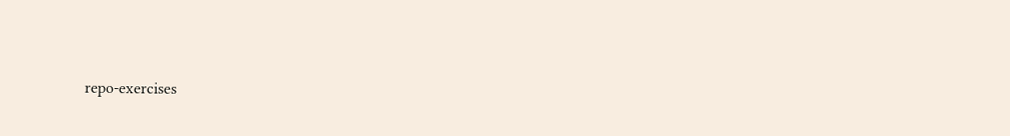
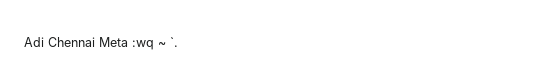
[84,81,177,98] repo-exercises -> [24,37,178,50] Adi Chennai Meta :wq ~ `.

